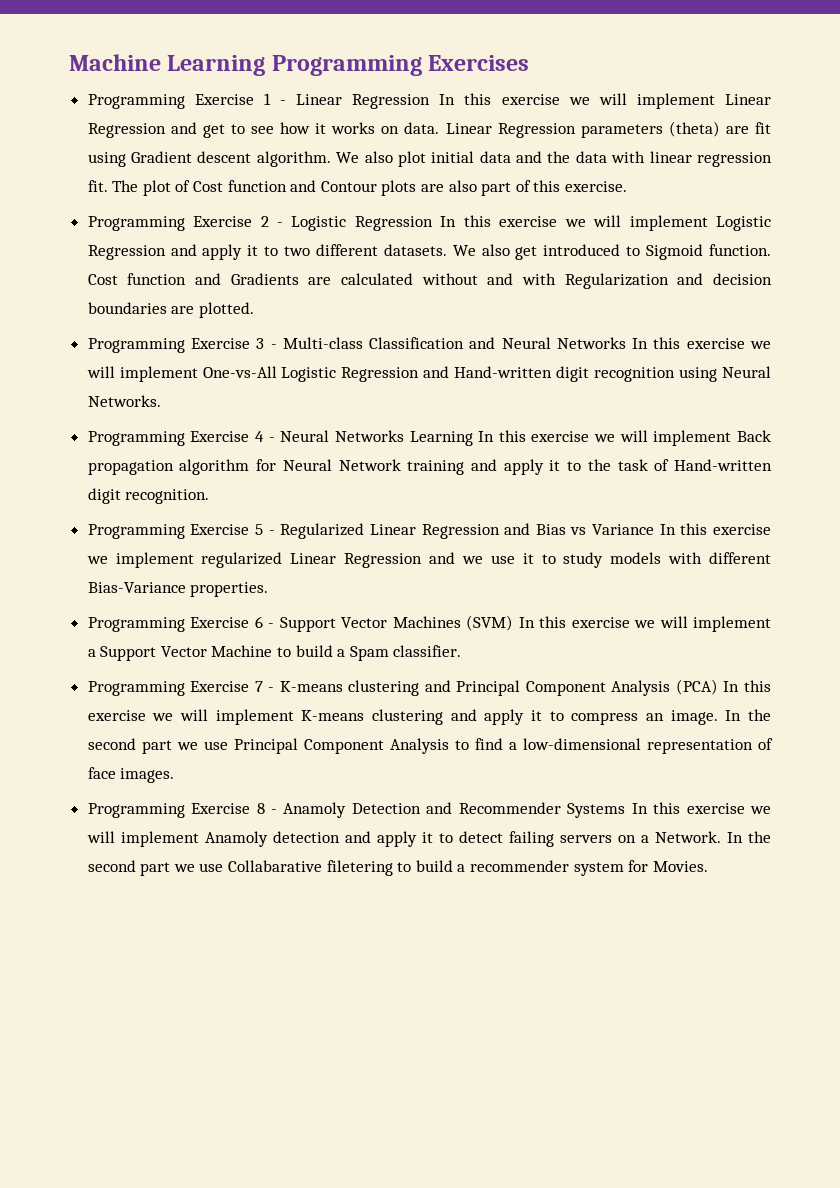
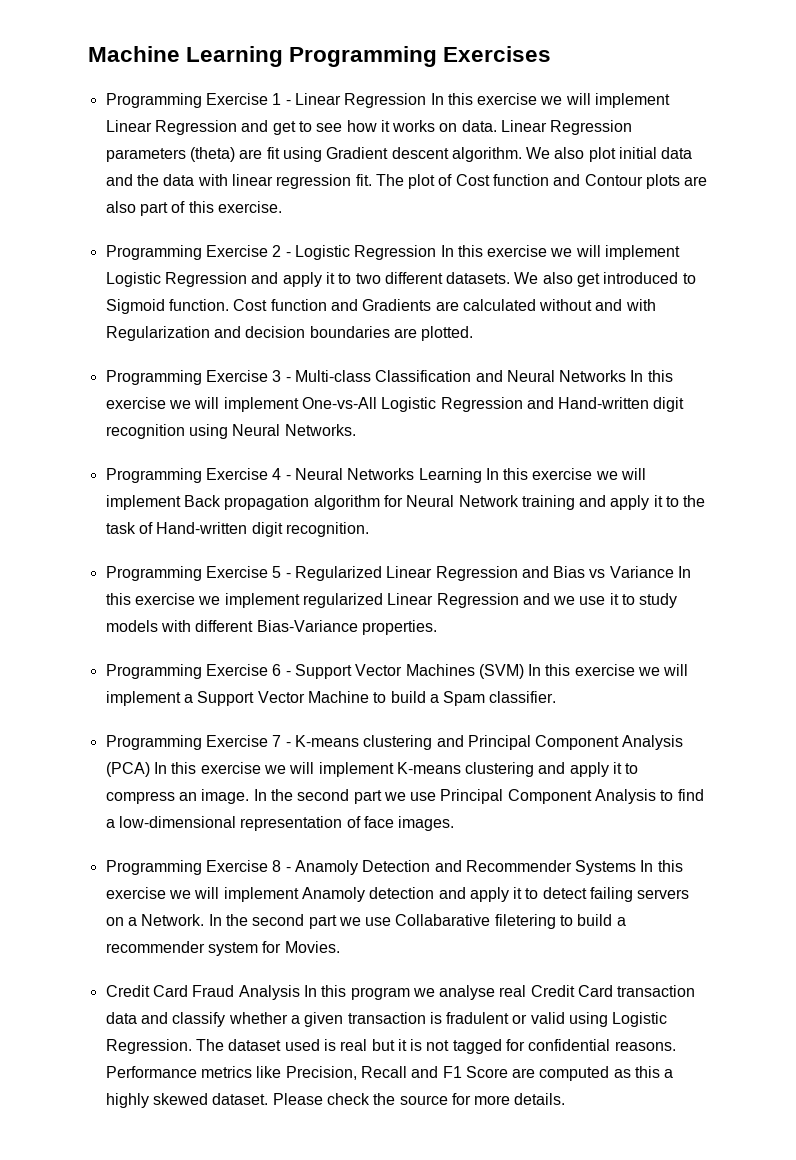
(708, 866) none -> [105,985,696,1000] [105,1012,668,1027] [105,1039,676,1054] [105,1066,674,1081] [105,1093,566,1108] // Credit Card Fraud Analysis In this program we analyse real Credit Card transaction data and classify whether a given transaction is fradulent or valid using Logistic Regression. The dataset used is real but it is not tagged for confidential reasons. Performance metrics like Precision, Recall and F1 Score are computed as this a highly skewed dataset. Please check the source for more details.

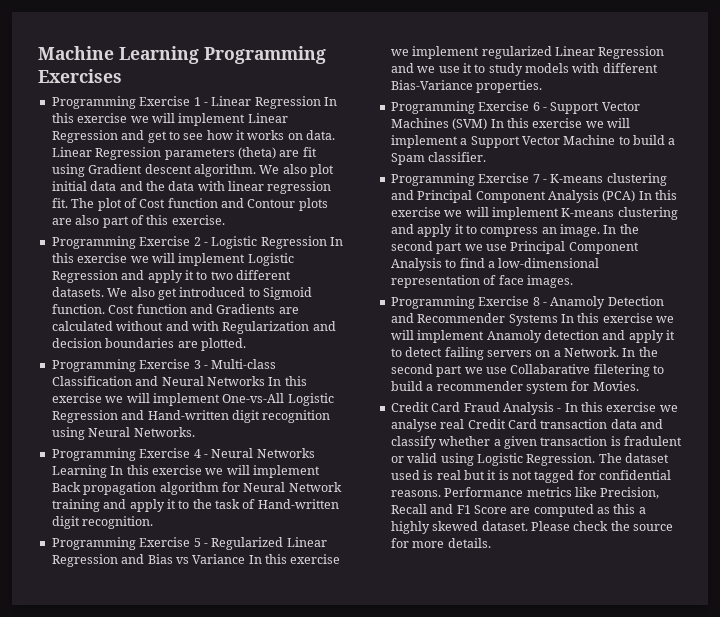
[303,985,410,1000] In this program -> [557,402,657,412] - In this exercise

